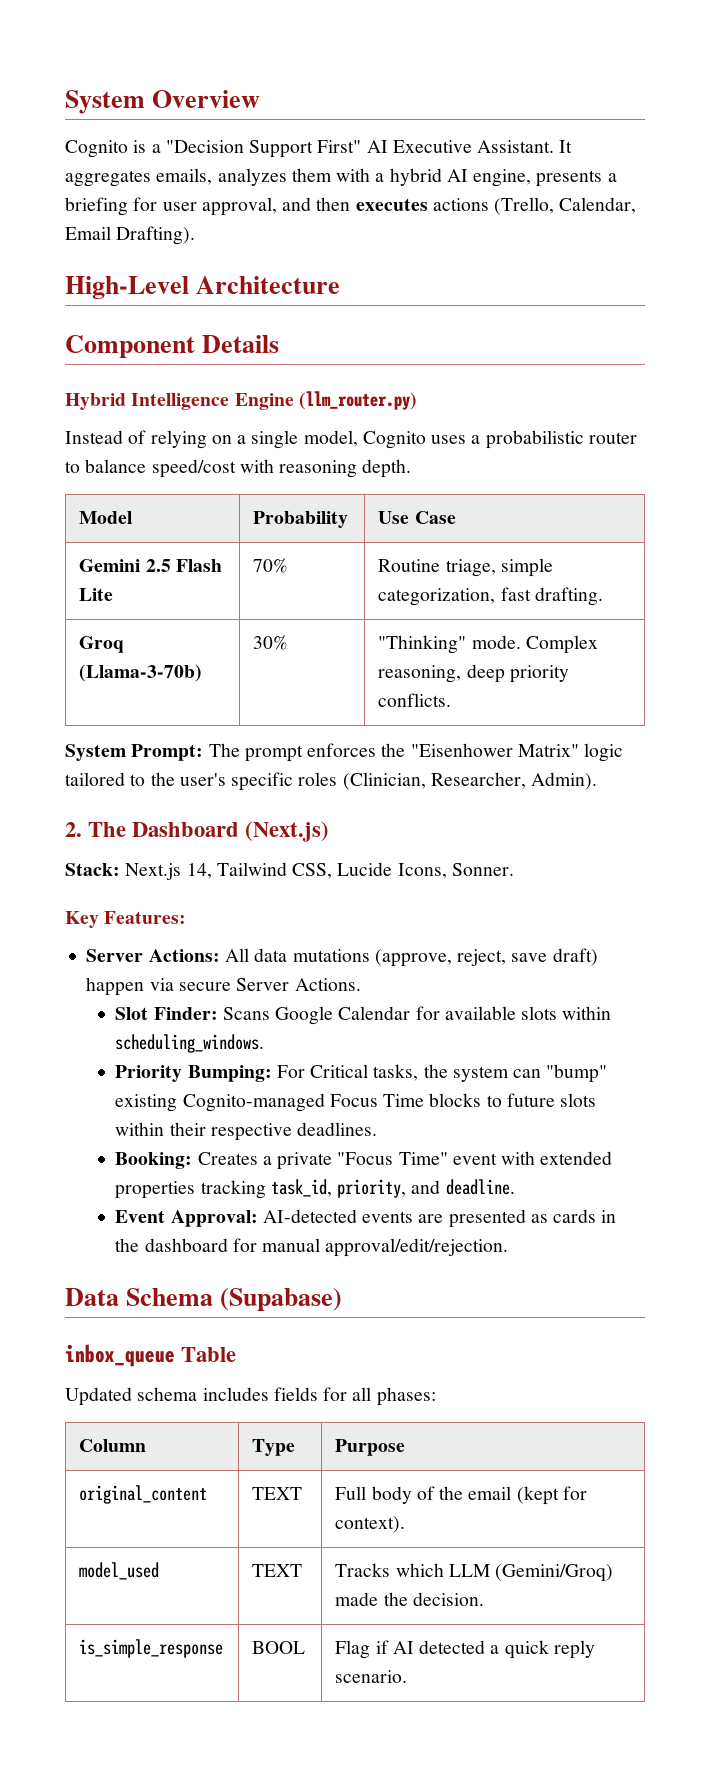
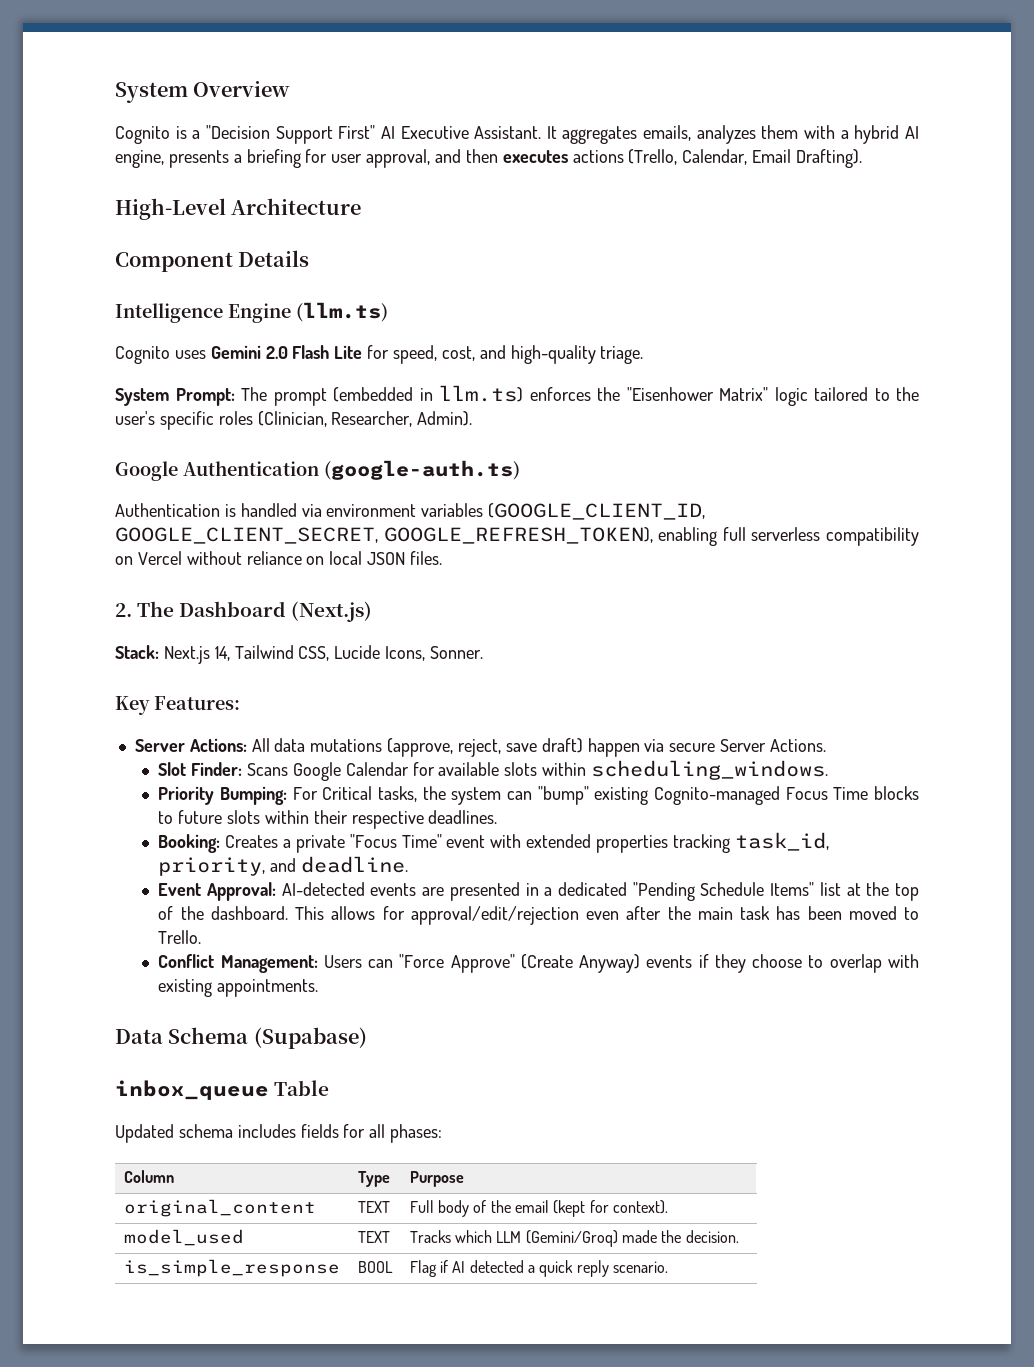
[65,393,126,410] Hybrid -> (310, 258) none
[298,391,417,410] [65,430,637,449] [65,459,412,478] [79,511,133,524] [253,511,349,528] [378,511,456,524] [79,559,222,572] [79,588,114,601] [253,558,289,573] [378,558,553,577] [378,587,603,606] [79,636,125,653] [79,664,203,682] [253,635,289,650] [378,635,598,654] [378,664,569,683] [378,693,452,707] (llm_router.py) // Instead of relying on a single model, Cognito uses a probabilistic router to balance speed/cost with reasoning depth. // Model | Probability | Use Case // Gemini 2.5 Flash Lite | 70% | Routine triage, simple categorization, fast drafting. // Groq (Llama-3-70b) | 30% | "Thinking" mode. Complex reasoning, deep priority conflicts. -> [296,302,388,322] [115,345,644,364] (llm.ts) // Cognito uses Gemini 2.0 Flash Lite for speed, cost, and high-quality triage.
(303, 753) none -> [333,385,523,402] (embedded in llm.ts)
(598, 781) none -> [115,460,520,481] [115,503,706,520] [115,527,920,546] [115,551,443,565] // Google Authentication (google-auth.ts) // Authentication is handled via environment variables (GOOGLE_CLIENT_ID, GOOGLE_CLIENT_SECRET, GOOGLE_REFRESH_TOKEN), enabling full serverless compatibility on Vercel without reliance on local JSON files.
[530,1209,617,1223] [115,1238,509,1257] as cards in the dashboard for manual approval/edit/rejection. -> [525,882,920,901] [158,906,920,925] [158,930,202,944] [158,954,920,973] [158,979,319,997] in a dedicated "Pending Schedule Items" list at the top of the dashboard. This allows for approval/edit/rejection even after the main task has been moved to Trello. // Conflict Management: Users can "Force Approve" (Create Anyway) events if they choose to overlap with existing appointments.

